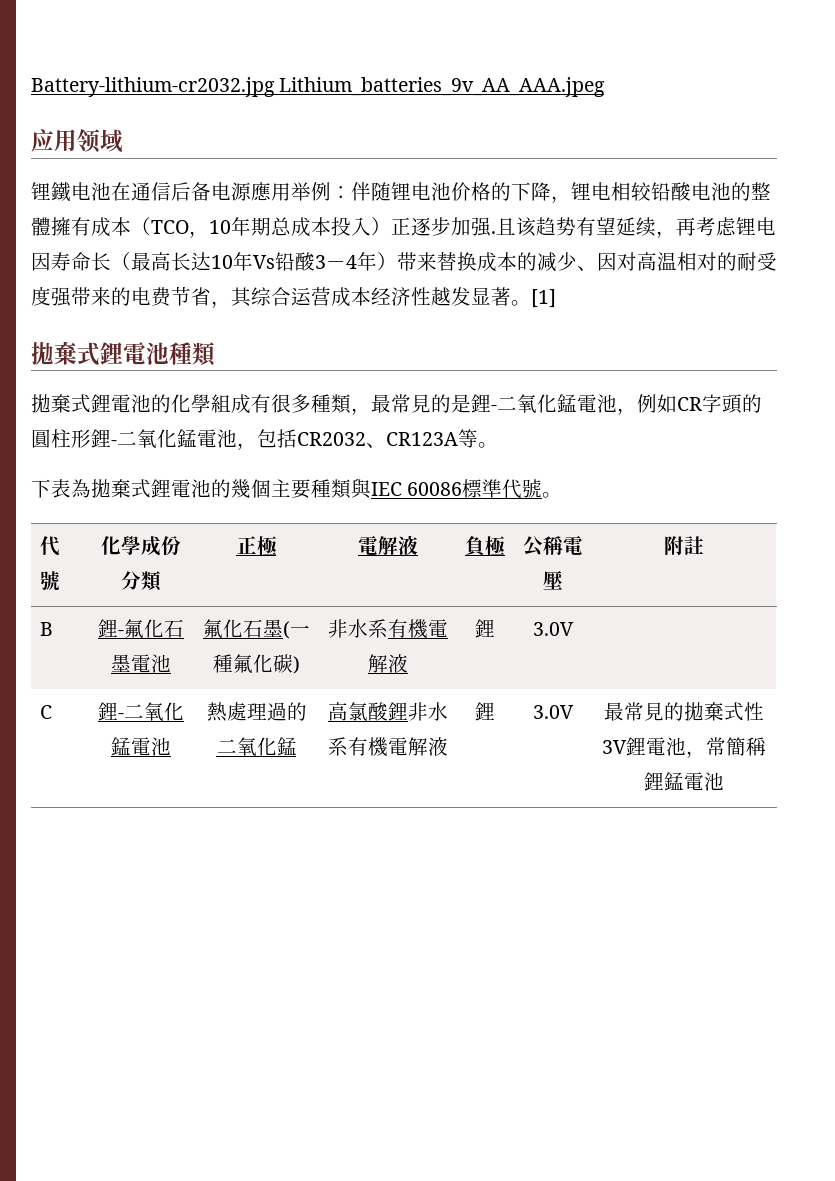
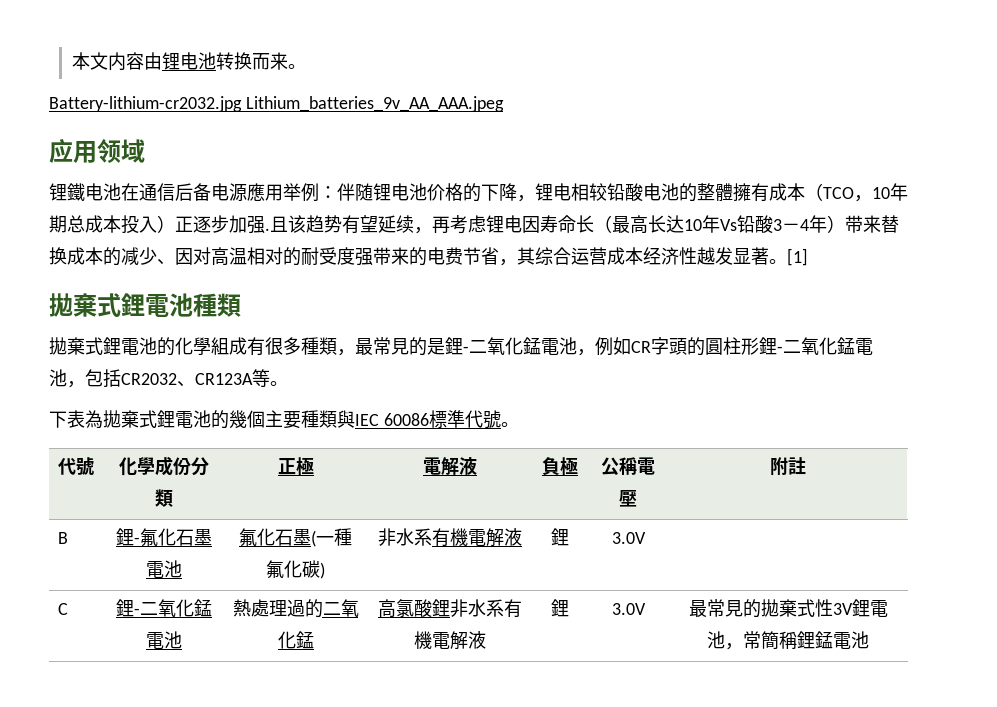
(31, 87) none -> [71,52,306,71] 本文内容由锂电池转换而来。 //

